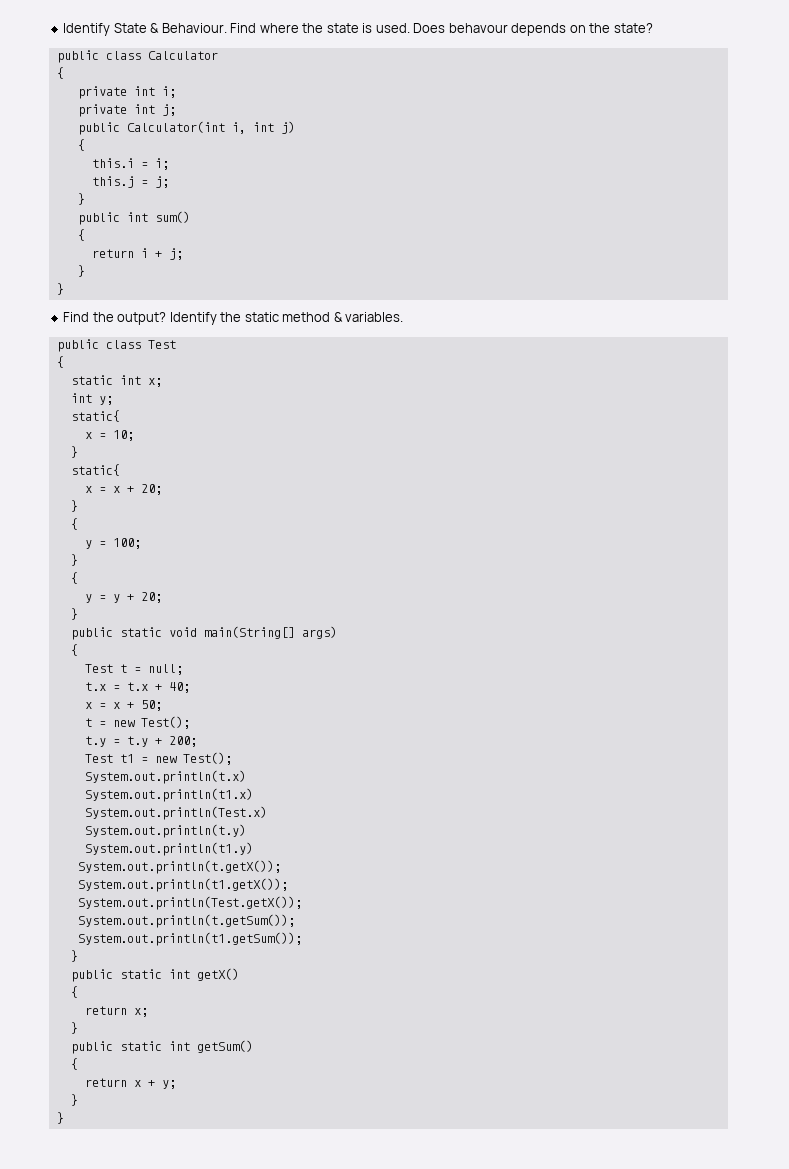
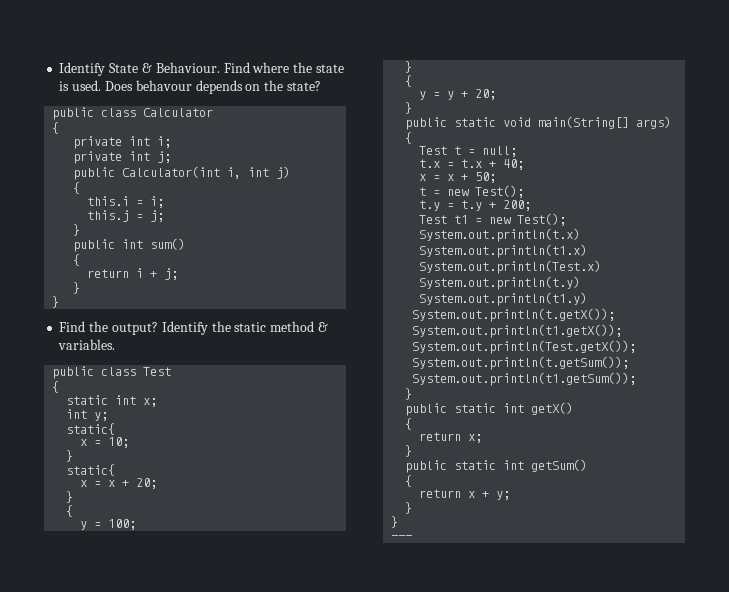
(64, 1118) none -> [391,535,413,539] // ---

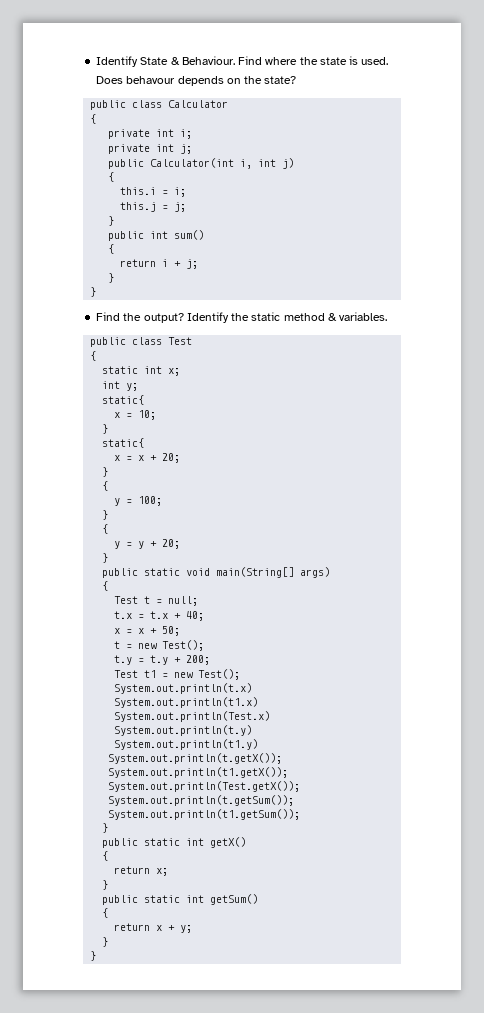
[391,535,413,539] // --- -> (97, 956) none

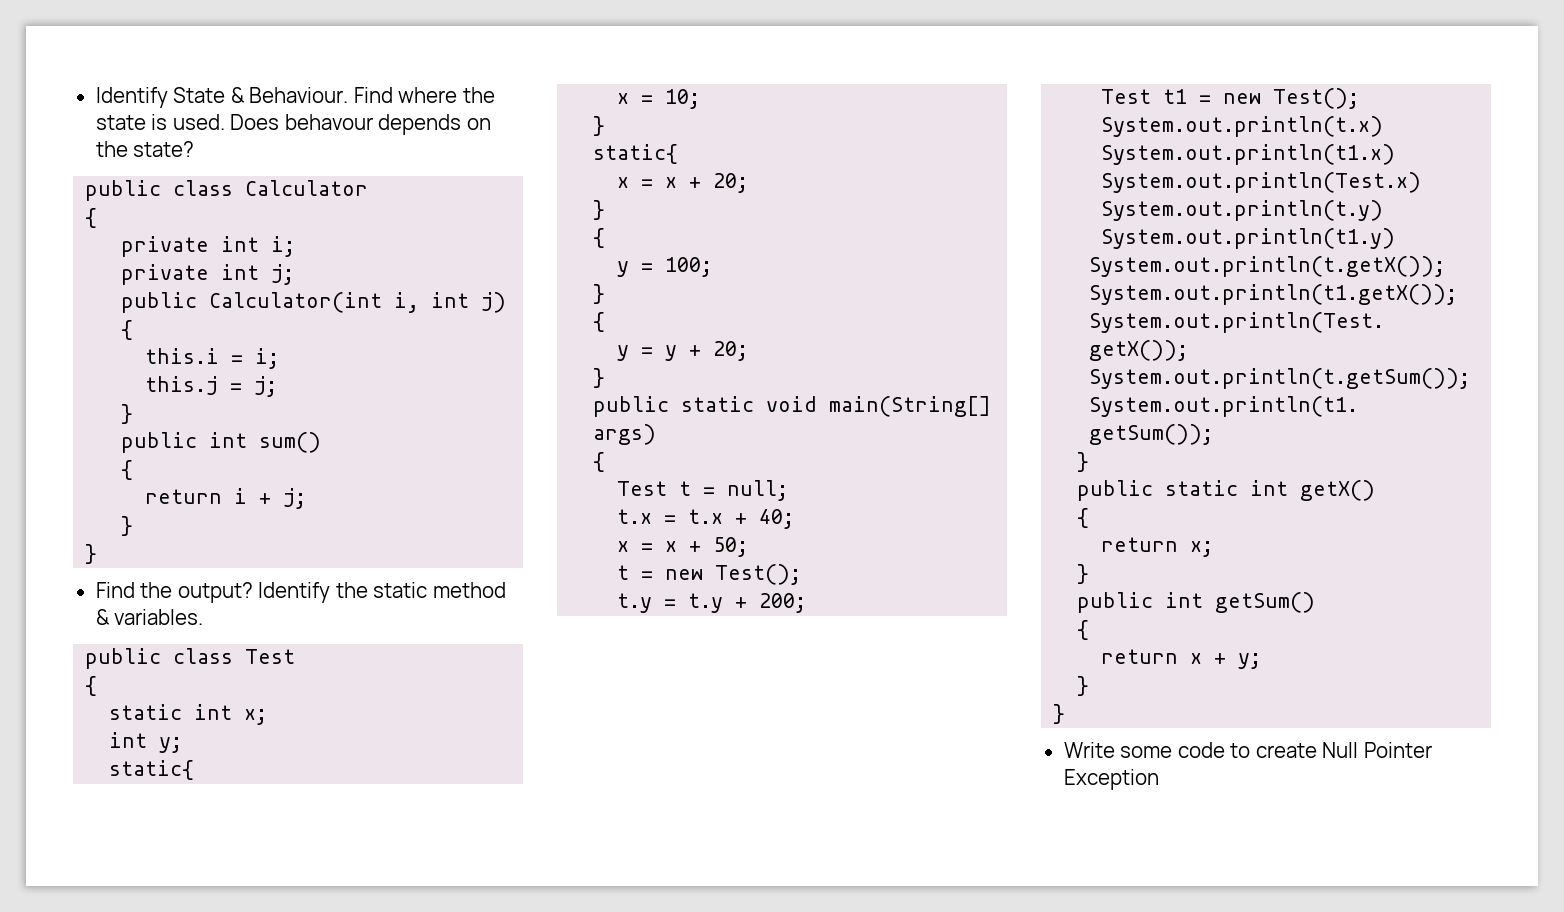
[144,895,181,903] static -> (1154, 602) none
(97, 956) none -> [1063,742,1432,758] [1063,769,1159,790] // Write some code to create Null Pointer Exception

